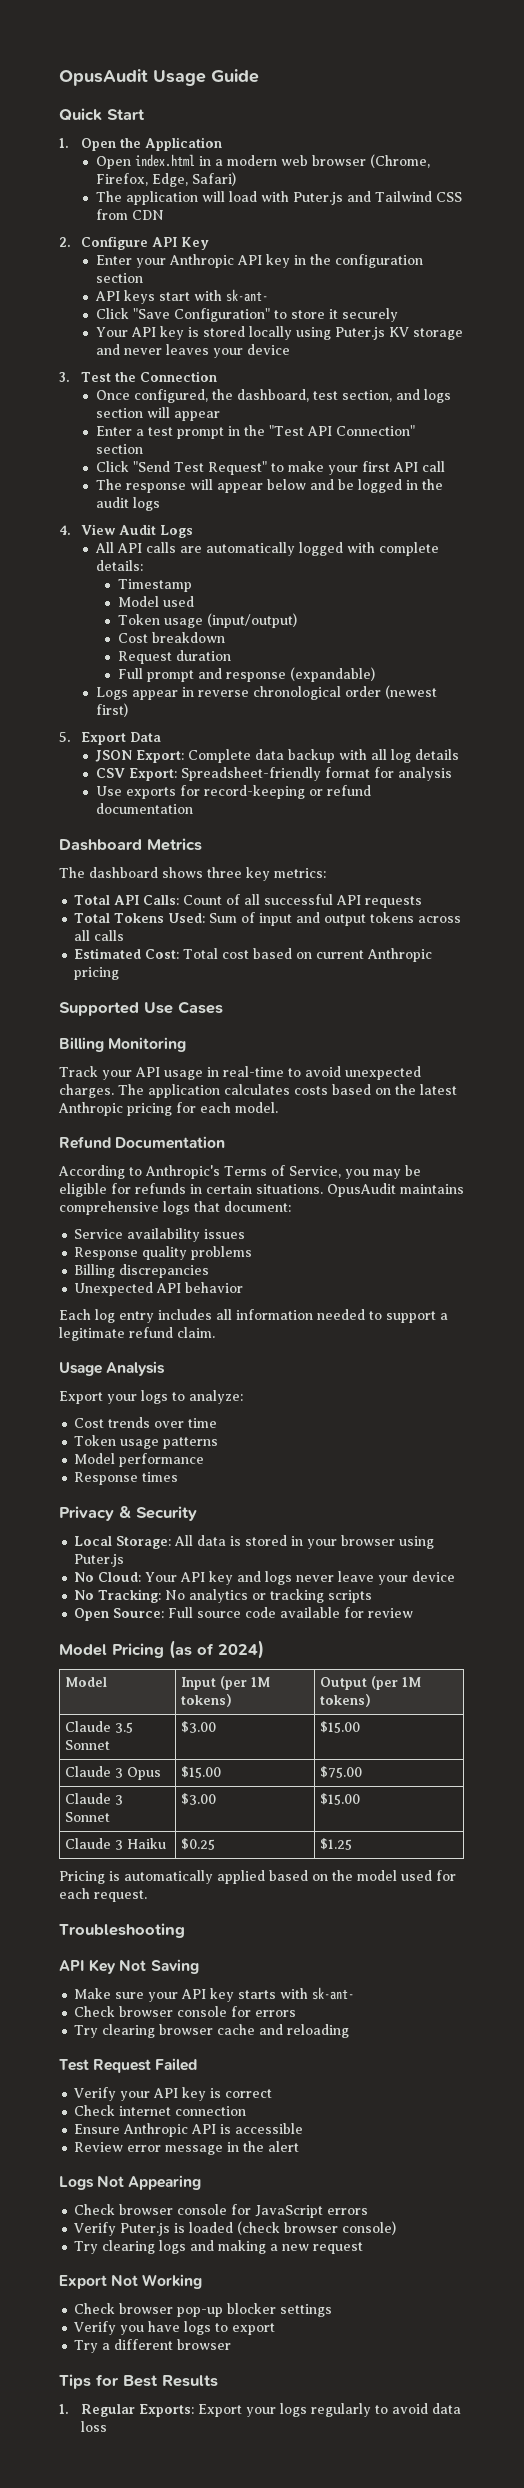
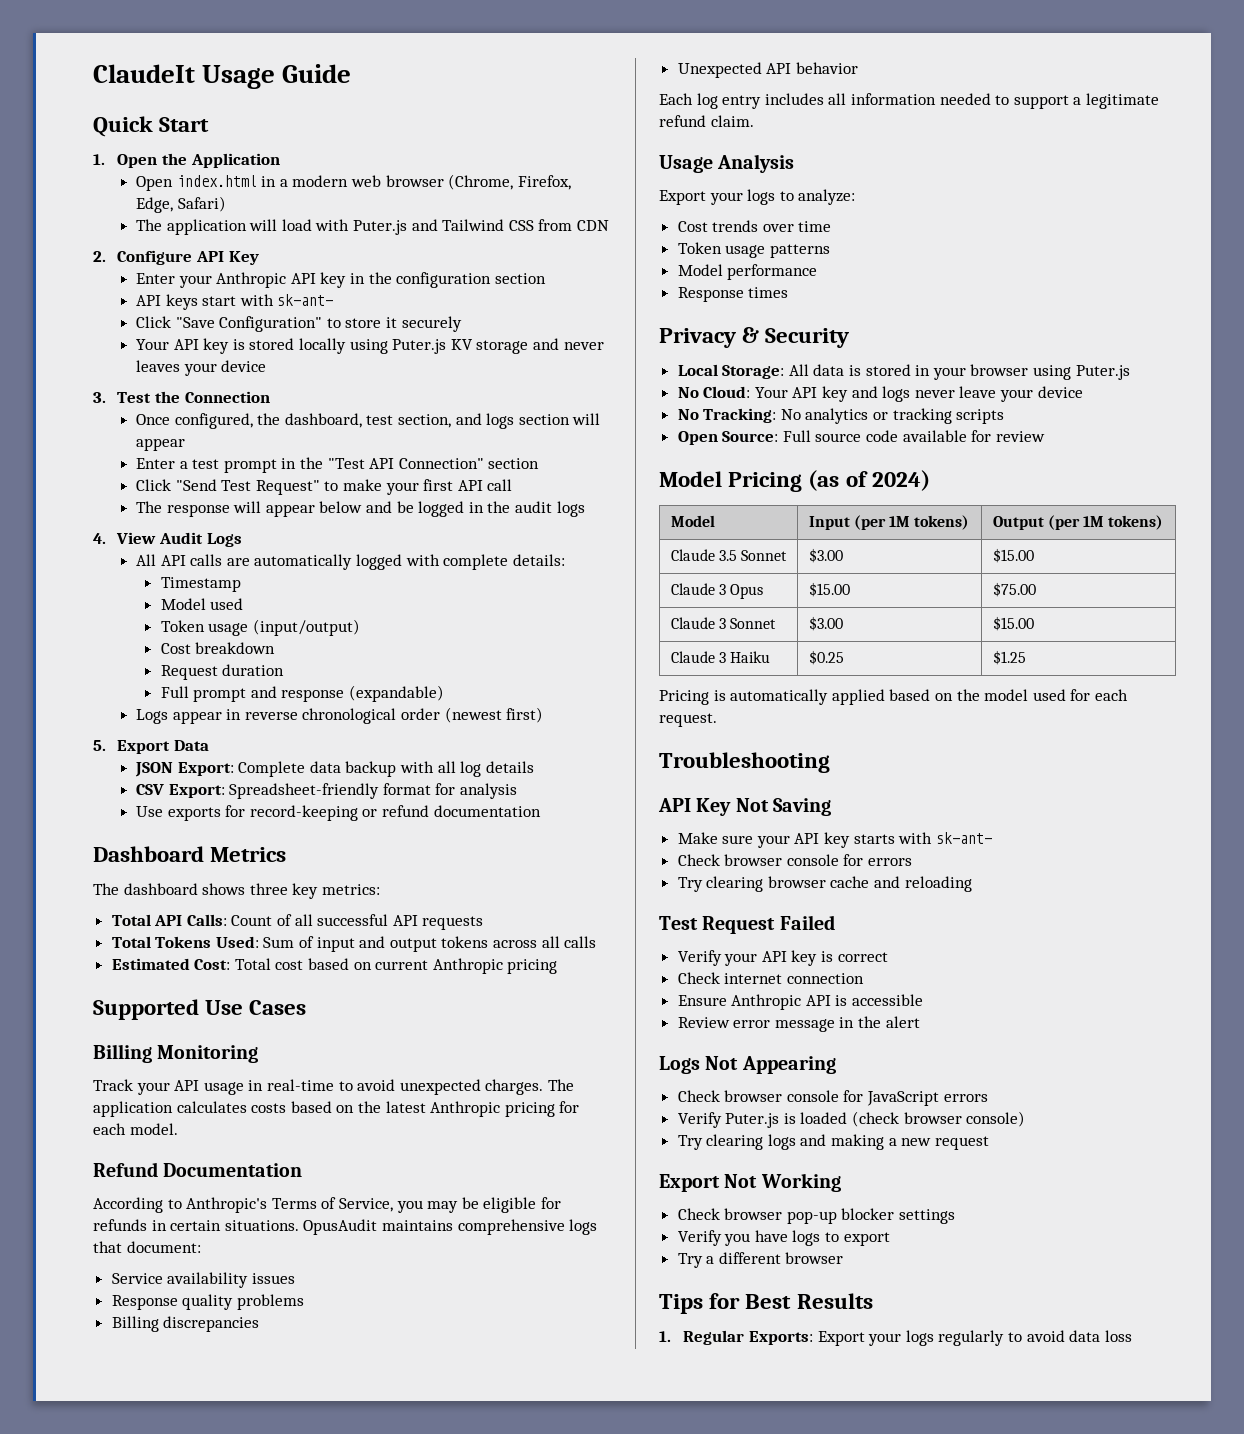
[59,69,148,86] OpusAudit -> [93,64,195,83] ClaudeIt

